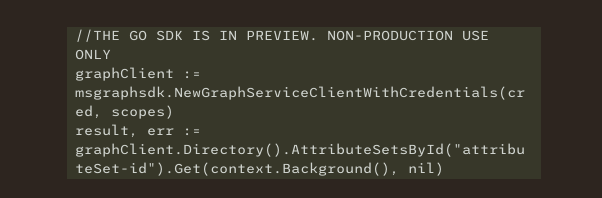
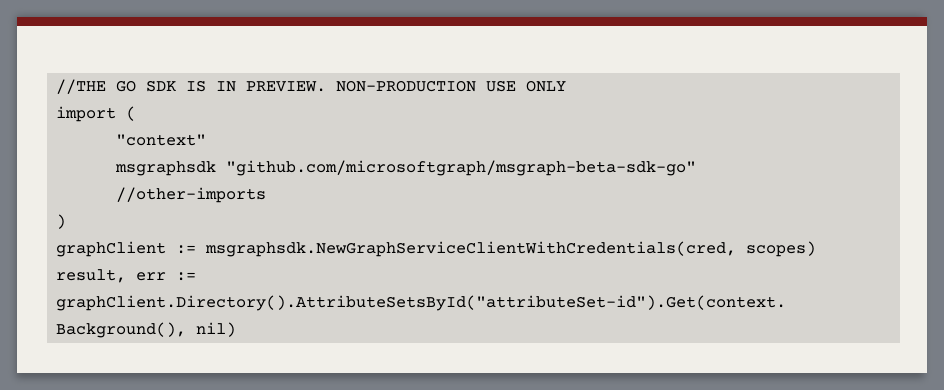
(111, 54) none -> [55,106,136,122] [115,134,206,146] [114,160,696,176] [115,187,266,203] [55,214,66,229] // import ( // "context" // msgraphsdk "github.com/microsoftgraph/msgraph-beta-sdk-go" // //other-imports // )

